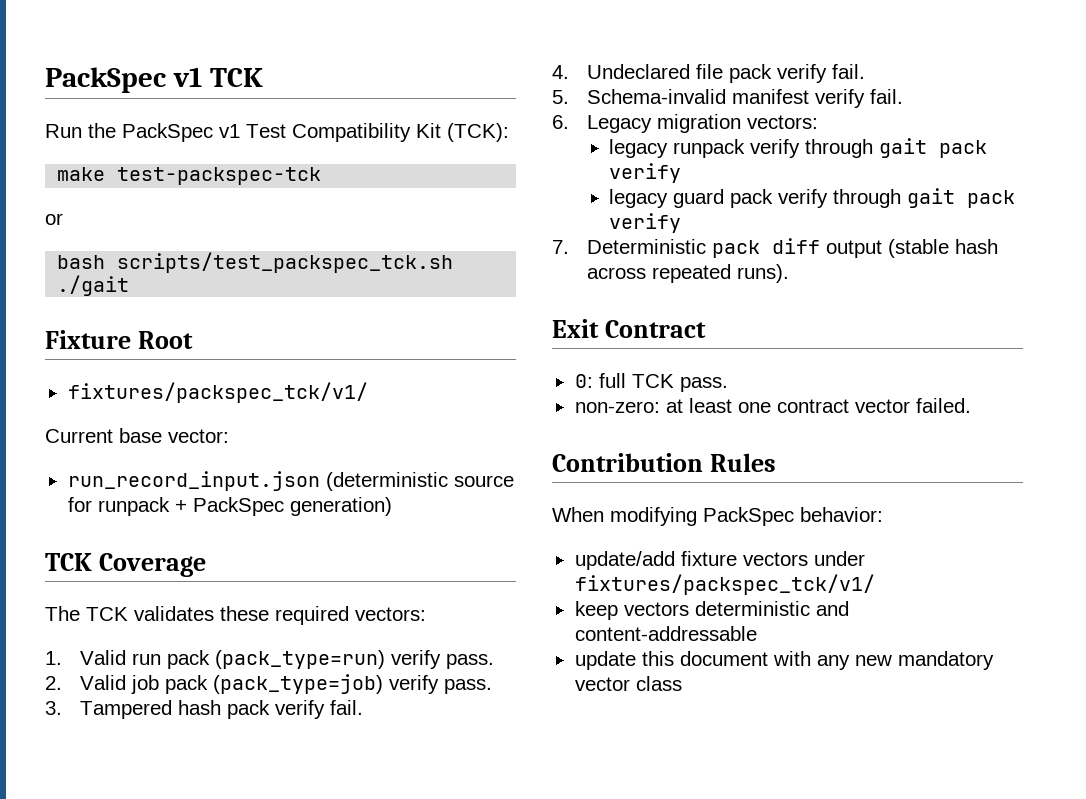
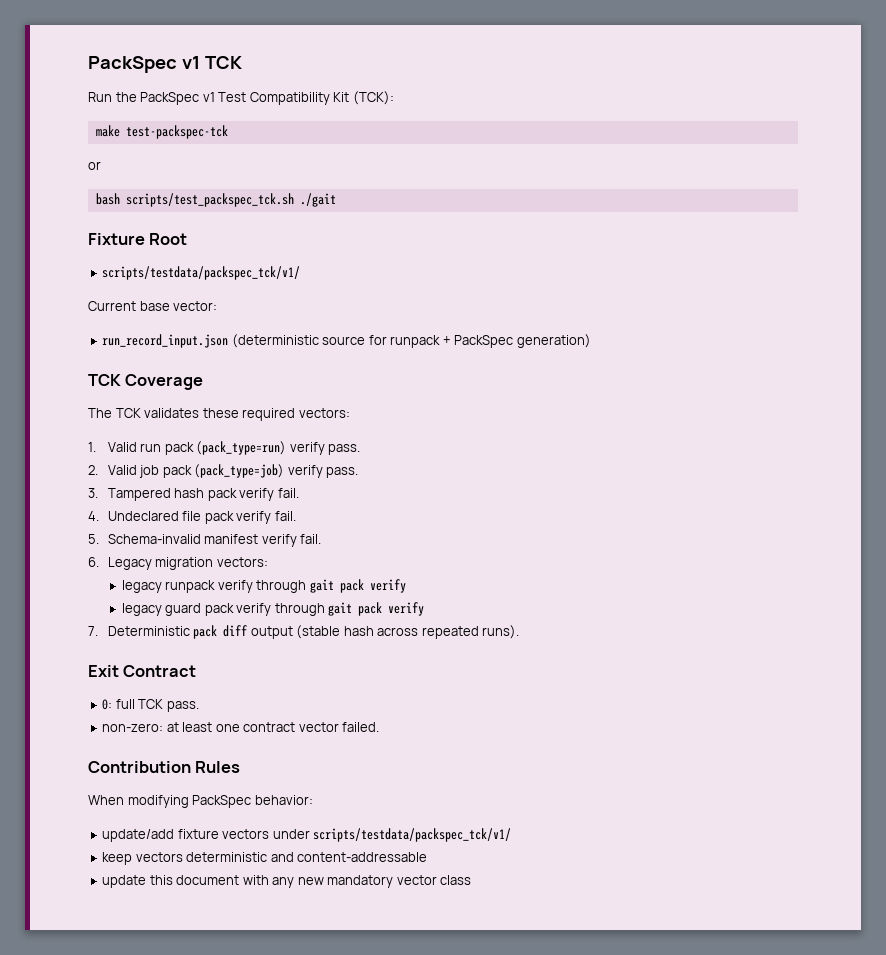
[67,382,368,403] fixtures/packspec_tck/v1/ -> [102,266,301,280] scripts/testdata/packspec_tck/v1/
[574,574,875,595] fixtures/packspec_tck/v1/ -> [313,828,512,842] scripts/testdata/packspec_tck/v1/

